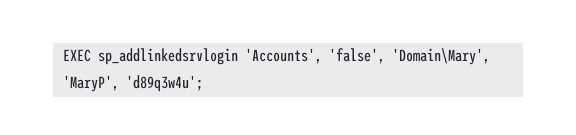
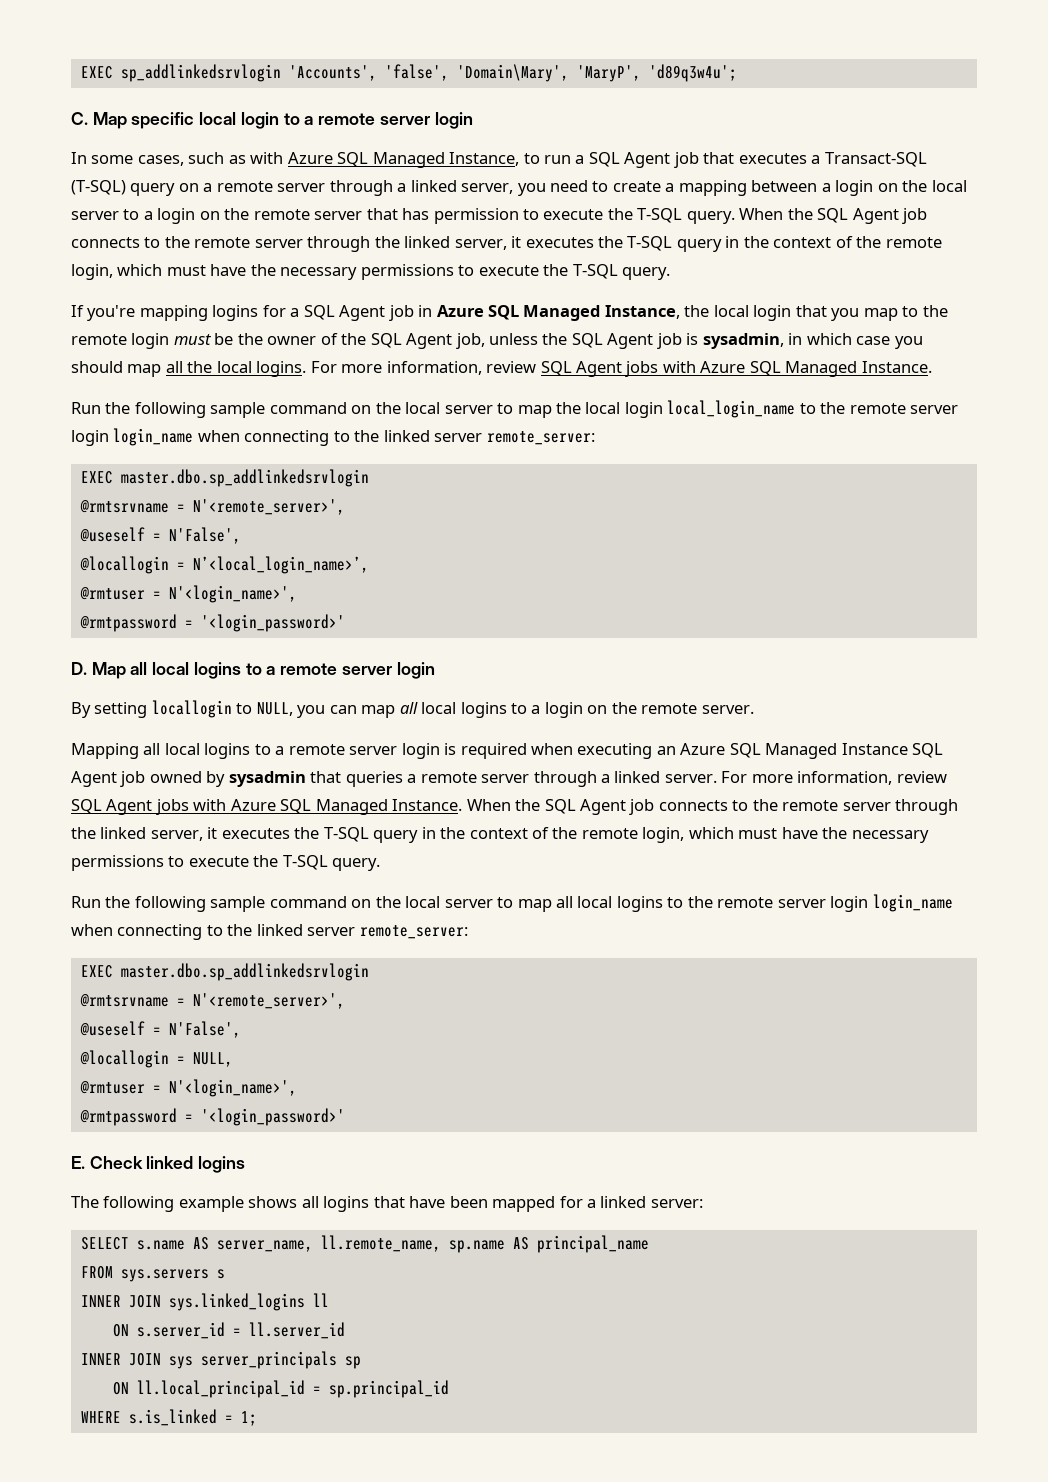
(203, 83) none -> [71,112,473,129] [71,152,927,168] [71,180,967,196] [71,208,928,224] [71,236,942,252] [71,264,671,280] [71,305,948,321] [71,333,923,349] [71,361,932,377] [71,400,959,418] [71,428,595,446] [80,469,369,487] [79,499,345,515] [79,527,241,544] [79,556,369,574] [79,585,297,603] [79,614,345,632] [71,662,435,679] [71,700,754,718] [71,743,944,759] [71,771,947,787] [71,799,959,815] [71,827,929,843] [71,855,381,871] [71,894,953,912] [71,924,468,940] [80,963,369,981] [79,993,345,1009] [79,1021,241,1038] [79,1050,233,1068] [79,1079,297,1097] [79,1108,345,1126] [71,1156,246,1173] [71,1196,703,1212] [80,1235,649,1253] [80,1266,225,1282] [80,1293,329,1311] [112,1322,345,1339] [80,1351,361,1369] [112,1380,449,1398] [80,1409,257,1426] // C. Map specific local login to a remote server login // In some cases, such as with Azure SQL Managed Instance, to run a SQL Agent job that executes a Transact-SQL (T-SQL) query on a remote server through a linked server, you need to create a mapping between a login on the local server to a login on the remote server that has permission to execute the T-SQL query. When the SQL Agent job connects to the remote server through the linked server, it executes the T-SQL query in the context of the remote login, which must have the necessary permissions to execute the T-SQL query. // If you're mapping logins for a SQL Agent job in Azure SQL Managed Instance, the local login that you map to the remote login must be the owner of the SQL Agent job, unless the SQL Agent job is sysadmin, in which case you should map all the local logins. For more information, review SQL Agent jobs with Azure SQL Managed Instance. // Run the following sample command on the local server to map the local login local_login_name to the remote server login login_name when connecting to the linked server remote_server: // EXEC master.dbo.sp_addlinkedsrvlogin // @rmtsrvname = N'<remote_server>', // @useself = N'False', // @locallogin = N’<local_login_name>’, // @rmtuser = N'<login_name>', // @rmtpassword = '<login_password>' // D. Map all local logins to a remote server login // By setting locallogin to NULL, you can map all local logins to a login on the remote server. // Mapping all local logins to a remote server login is required when executing an Azure SQL Managed Instance SQL Agent job owned by sysadmin that queries a remote server through a linked server. For more information, review SQL Agent jobs with Azure SQL Managed Instance. When the SQL Agent job connects to the remote server through the linked server, it executes the T-SQL query in the context of the remote login, which must have the necessary permissions to execute the T-SQL query. // Run the following sample command on the local server to map all local logins to the remote server login login_name when connecting to the linked server remote_server: // EXEC master.dbo.sp_addlinkedsrvlogin // @rmtsrvname = N'<remote_server>', // @useself = N'False', // @locallogin = NULL, // @rmtuser = N'<login_name>', // @rmtpassword = '<login_password>' // E. Check linked logins // The following example shows all logins that have been mapped for a linked server: // SELECT s.name AS server_name, ll.remote_name, sp.name AS principal_name // FROM sys.servers s // INNER JOIN sys.linked_logins ll // ON s.server_id = ll.server_id // INNER JOIN sys server_principals sp // ON ll.local_principal_id = sp.principal_id // WHERE s.is_linked = 1;

